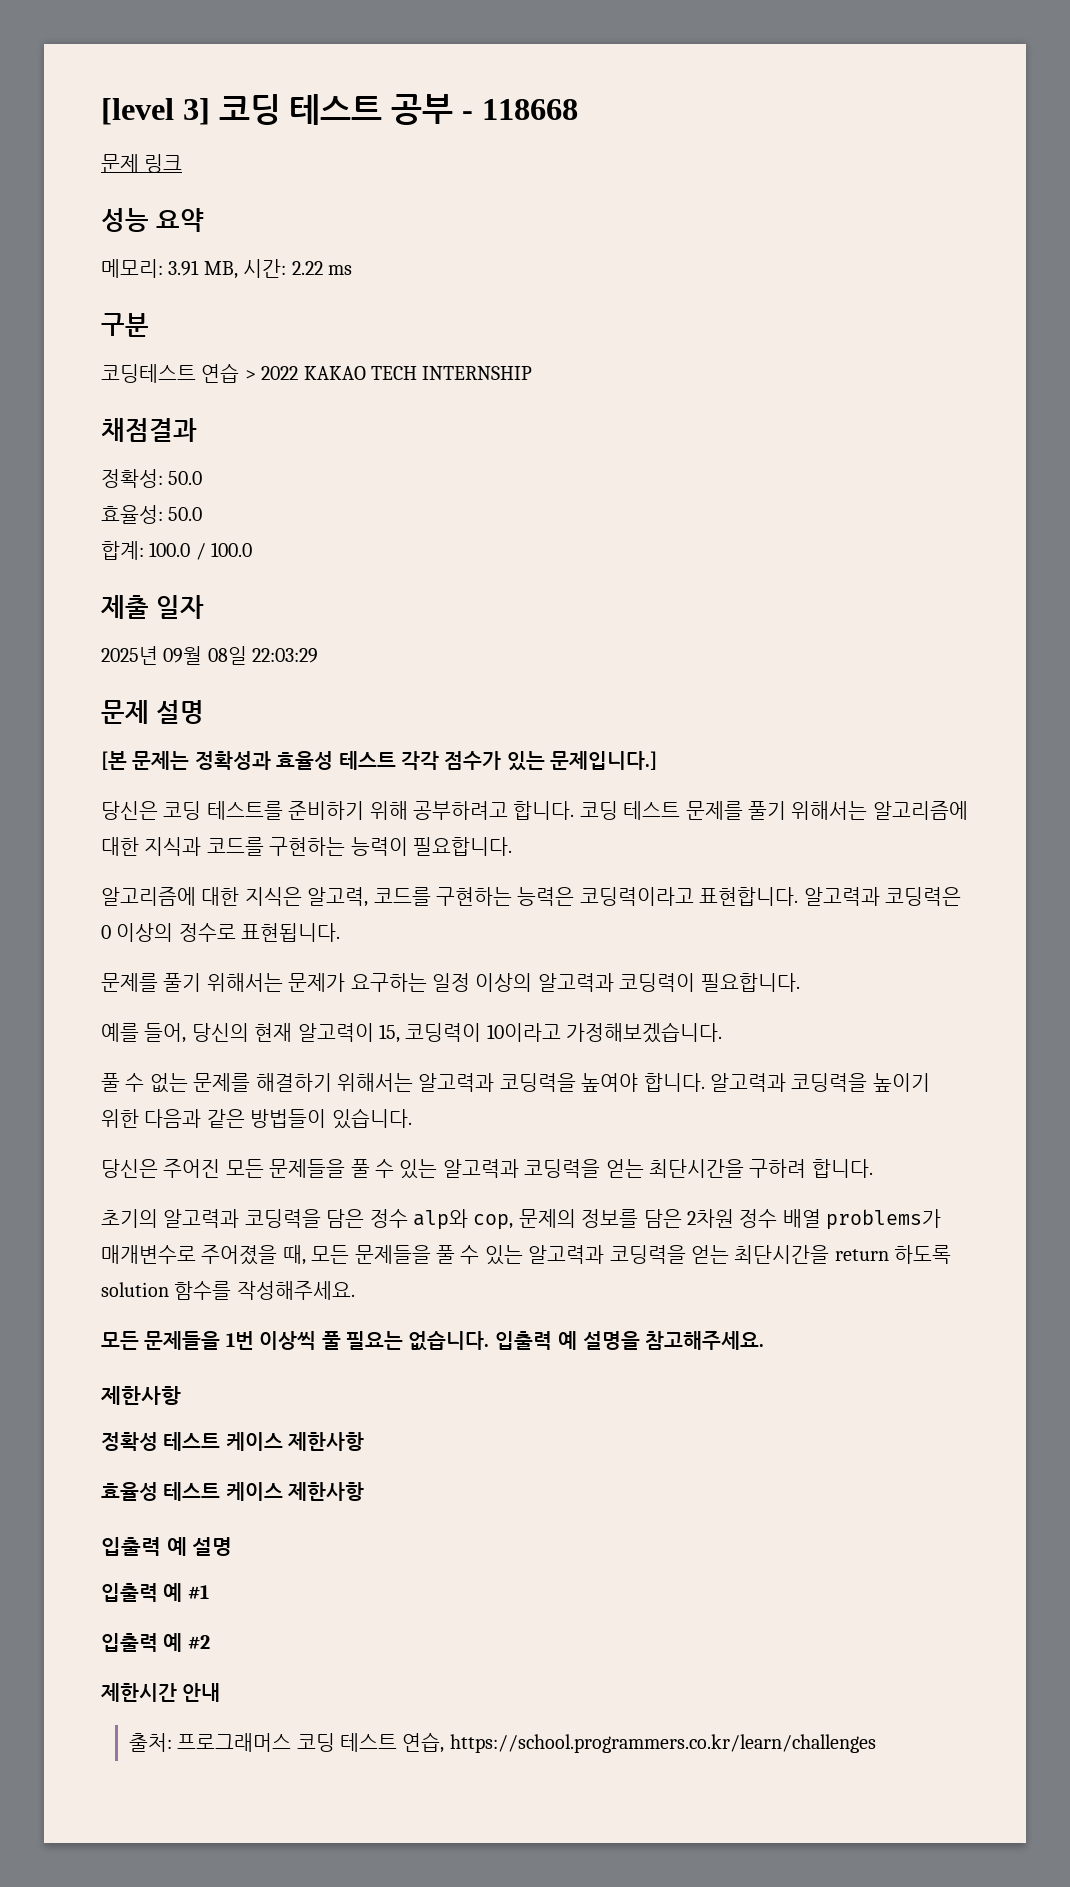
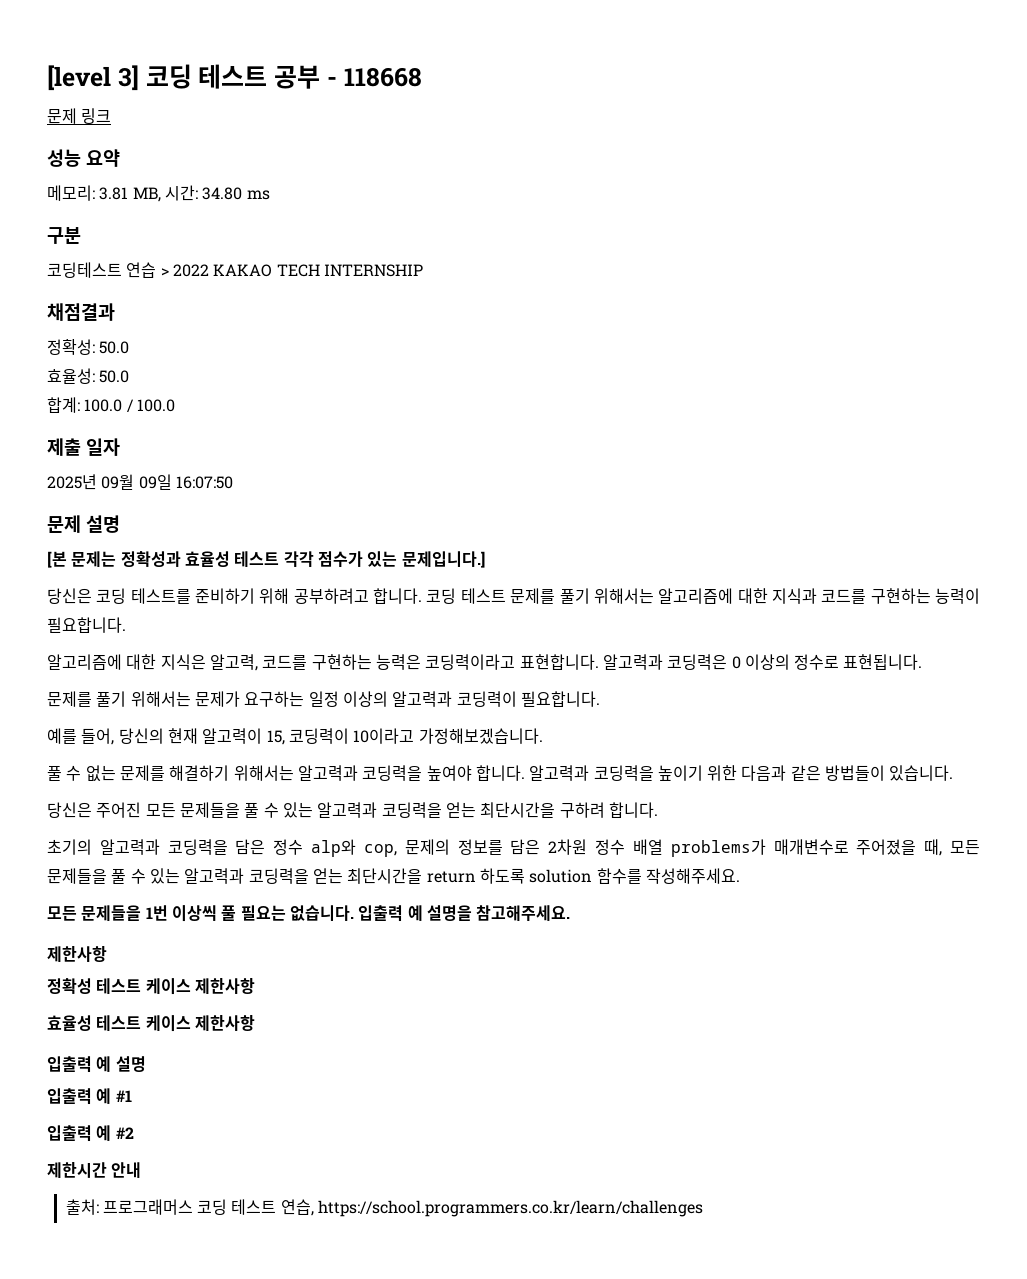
[168,260,200,276] 3.91 -> [99,187,129,200] 3.81
[291,261,323,275] 2.22 -> [202,187,243,200] 34.80
[207,646,319,665] 08일 22:03:29 -> [138,474,233,490] 09일 16:07:50

